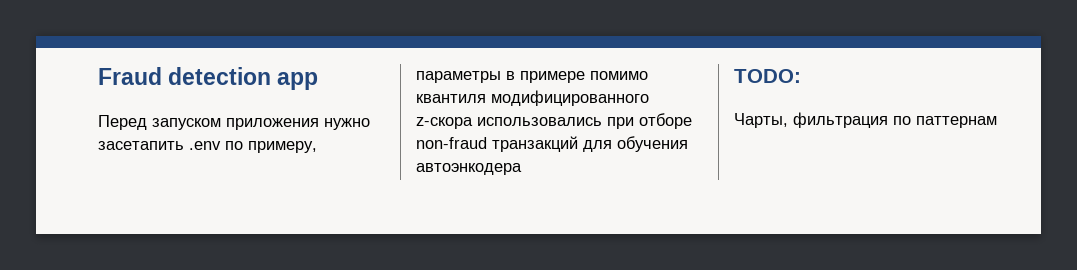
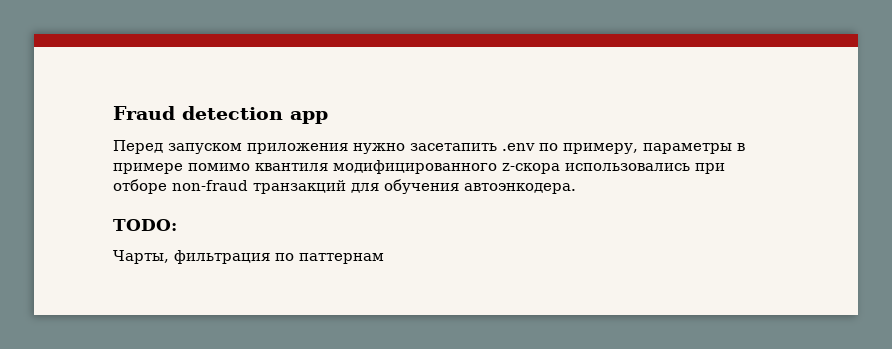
[416,163,522,175] автоэнкодера -> [464,183,576,194] автоэнкодера.

